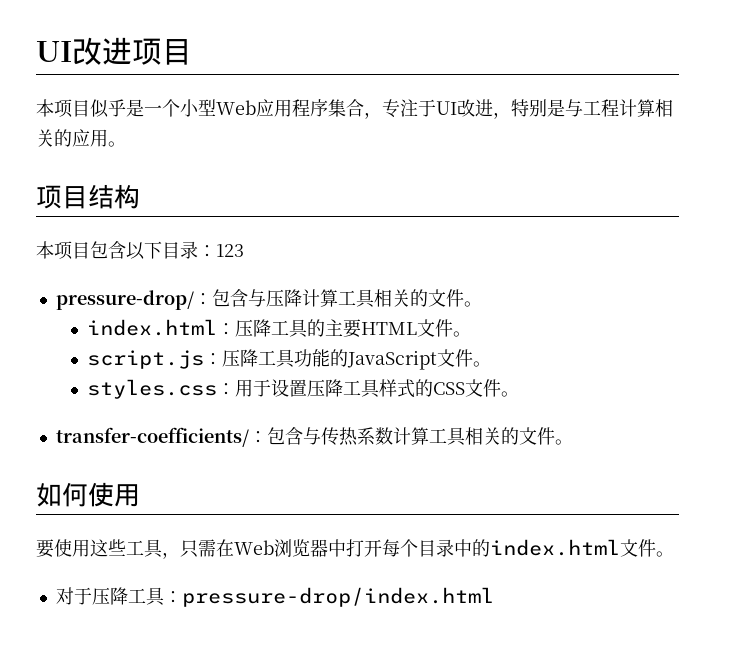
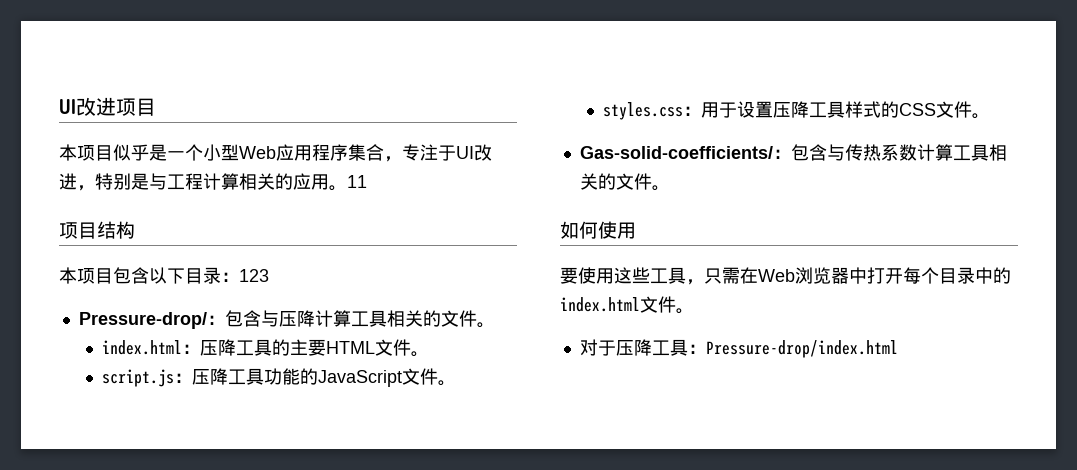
(126, 144) none -> [347,175,367,188] 11
[55,290,194,310] pressure-drop/ -> [78,312,207,329] Pressure-drop/
[55,427,249,447] transfer-coefficients/ -> [579,146,773,159] Gas-solid-coefficients/
[181,587,494,607] pressure-drop/index.html -> [705,340,898,358] Pressure-drop/index.html

